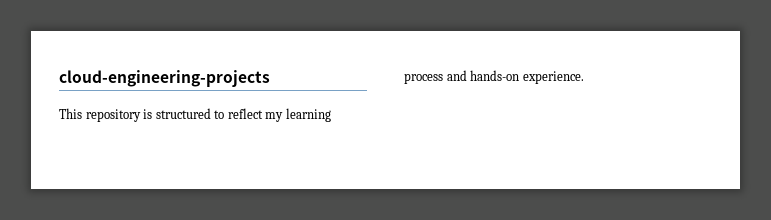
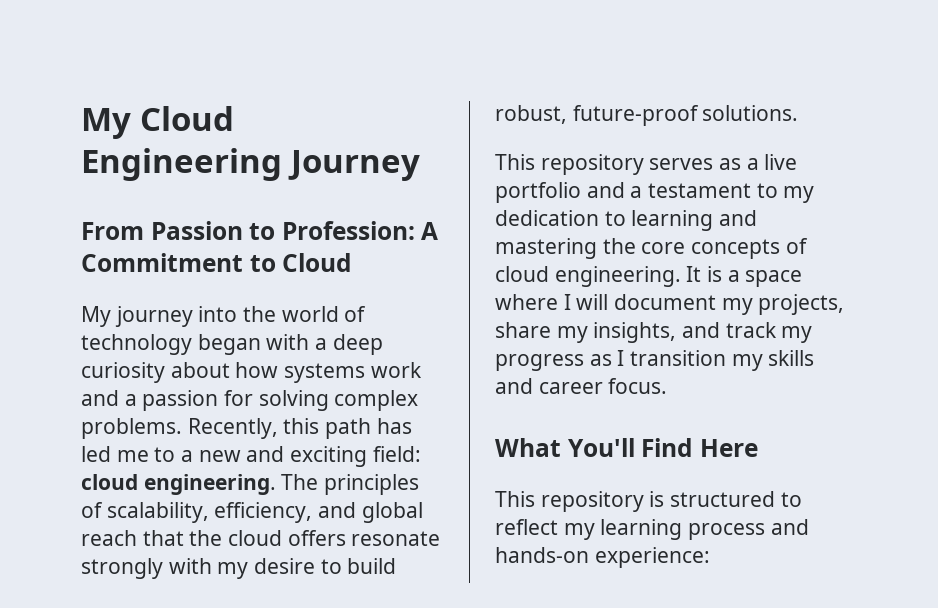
[59,70,270,87] cloud-engineering-projects -> [81,106,234,139] [81,148,420,181] [81,221,439,240] [81,253,353,272] [81,306,367,327] [81,334,383,355] [81,362,422,383] [81,390,419,411] [81,418,412,439] [81,446,421,467] [81,474,420,495] [81,502,423,523] [81,530,441,546] [81,558,397,579] [495,105,799,126] [495,154,798,175] [495,182,815,203] [495,210,758,231] [495,238,808,259] [495,266,803,287] [495,294,845,315] [495,322,813,343] [495,350,815,371] [495,378,668,394] [495,438,758,457] My Cloud Engineering Journey // From Passion to Profession: A Commitment to Cloud // My journey into the world of technology began with a deep curiosity about how systems work and a passion for solving complex problems. Recently, this path has led me to a new and exciting field: cloud engineering. The principles of scalability, efficiency, and global reach that the cloud offers resonate strongly with my desire to build robust, future-proof solutions. // This repository serves as a live portfolio and a testament to my dedication to learning and mastering the core concepts of cloud engineering. It is a space where I will document my projects, share my insights, and track my progress as I transition my skills and career focus. // What You'll Find Here
[522,71,584,84] experience. -> [594,547,710,568] experience:

